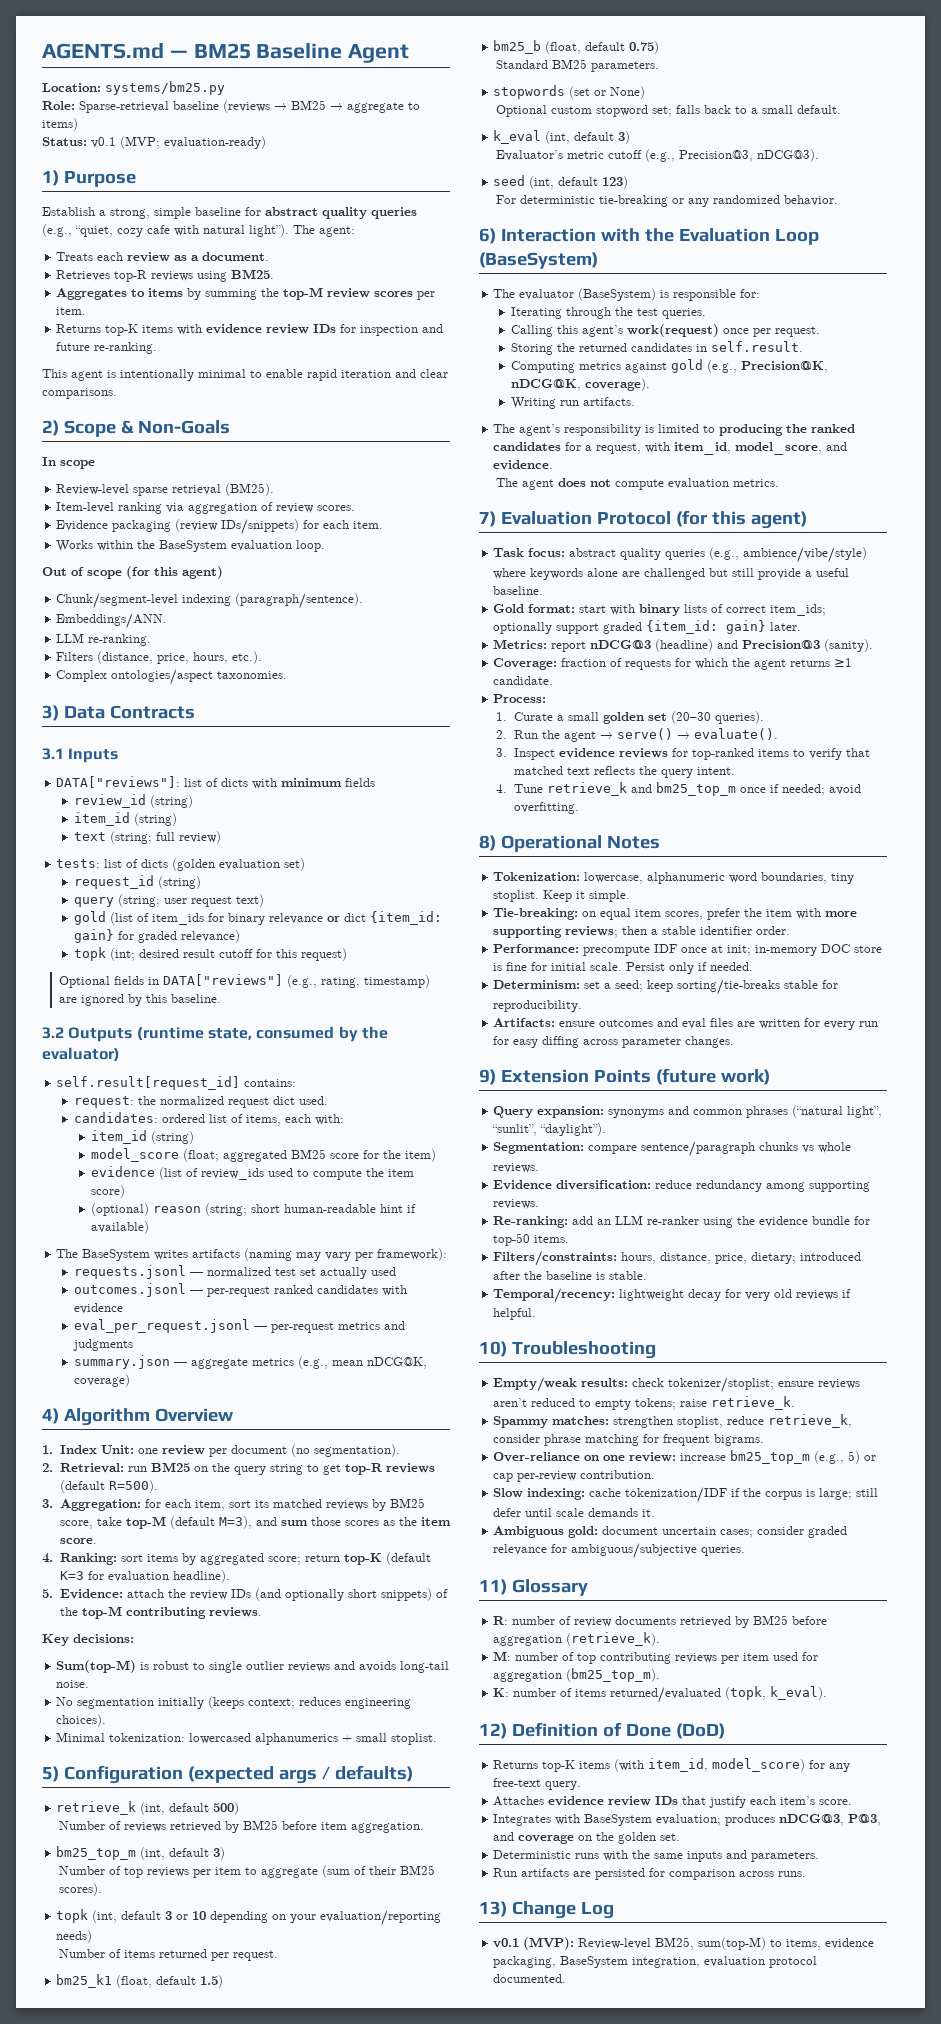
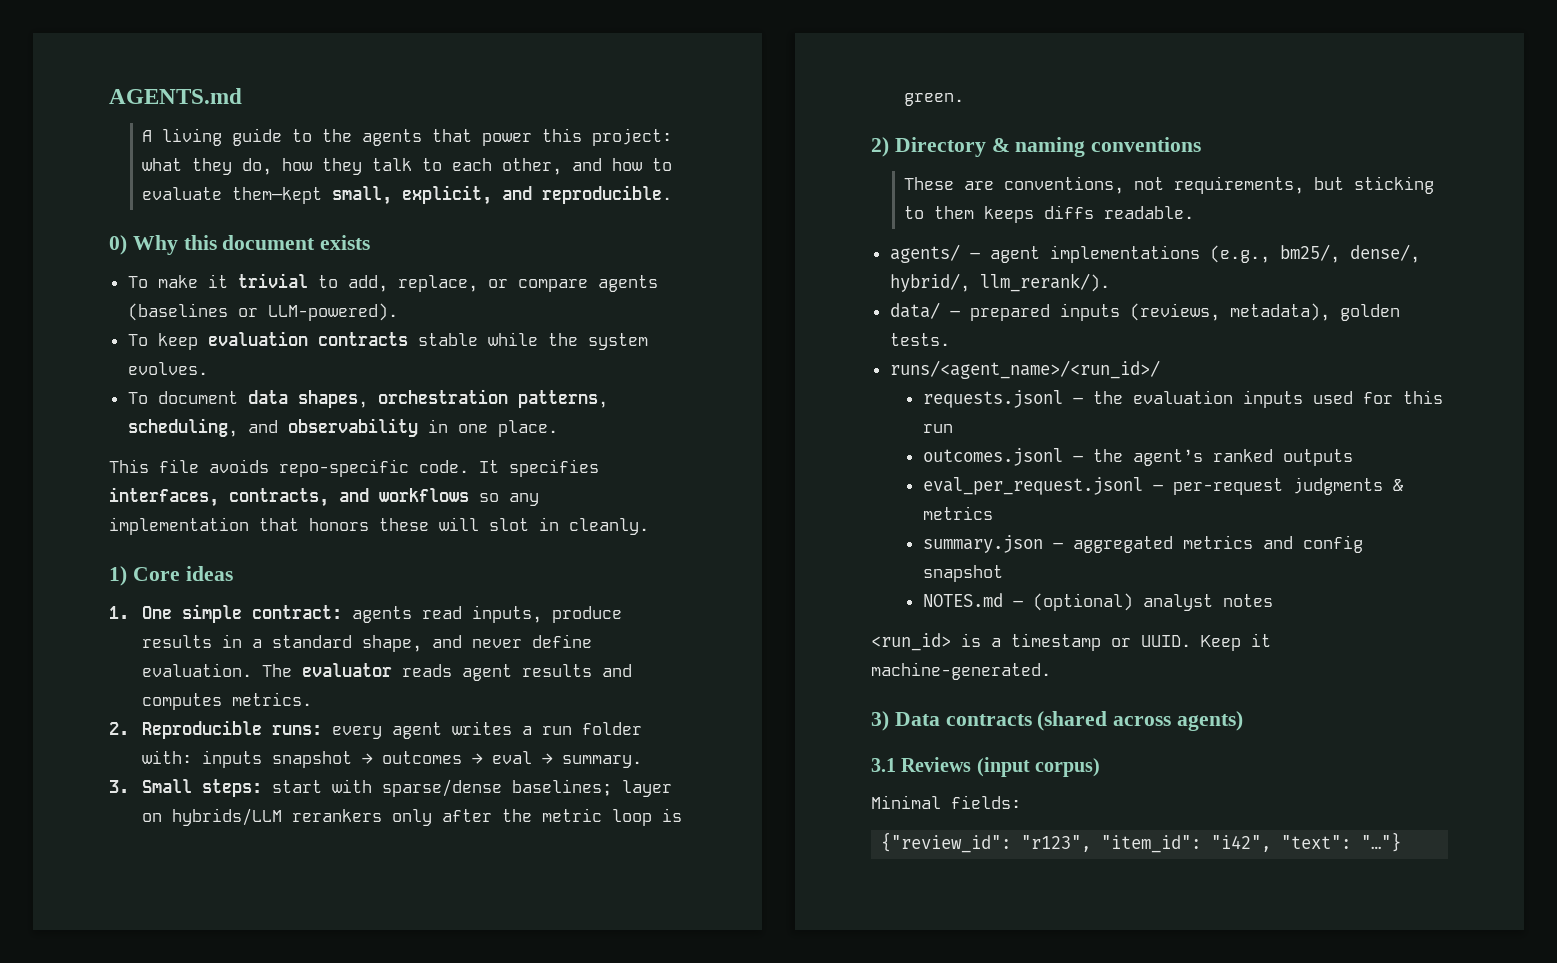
[169,42,410,63] [42,81,225,95] [42,100,420,113] [42,118,78,131] [42,136,266,149] [42,170,136,187] [42,207,417,219] [42,224,355,237] [56,252,270,262] [56,269,275,282] [56,287,436,300] [56,307,87,315] [56,324,444,336] [56,342,158,354] [42,369,448,381] [42,388,117,399] [42,420,230,437] [42,457,95,469] [56,483,275,496] [56,502,356,514] [56,519,384,535] [56,540,326,552] [42,566,223,579] [56,593,364,609] [56,613,168,629] [56,633,152,646] [56,651,263,664] [56,669,288,685] [42,705,195,721] [42,748,119,763] [56,776,376,789] [73,794,193,808] [73,812,177,826] [73,831,221,844] [56,858,306,871] [73,875,201,889] [73,894,264,907] [73,911,442,925] [73,929,240,943] [73,947,347,961] [59,974,431,988] [59,994,222,1006] [42,1026,388,1042] [42,1047,120,1062] [56,1076,297,1090] [73,1096,328,1108] [73,1112,344,1126] [90,1130,194,1144] [90,1148,436,1162] [90,1166,414,1180] [90,1185,125,1198] [90,1203,416,1216] [90,1221,149,1234] [56,1248,448,1261] [73,1265,396,1279] [73,1283,407,1297] [73,1303,123,1314] [73,1319,405,1333] [72,1339,133,1351] [73,1355,427,1369] [73,1374,130,1387] [42,1408,234,1426] [42,1444,400,1457] [42,1462,435,1475] [59,1480,158,1493] [42,1498,425,1511] [59,1516,451,1529] [59,1538,97,1544] [42,1552,431,1565] [59,1570,230,1583] [42,1588,448,1601] [59,1606,262,1619] [42,1634,134,1646] [56,1660,450,1673] [56,1680,90,1688] [56,1696,412,1709] [56,1714,107,1727] [56,1732,438,1745] [42,1765,413,1784] [56,1801,240,1815] [59,1820,425,1833] [56,1846,226,1860] [59,1865,436,1878] [59,1883,103,1896] [56,1909,442,1926] [56,1930,93,1943] [59,1949,279,1961] [56,1974,224,1988] [493,40,660,54] [496,59,660,72] [493,85,646,99] [496,105,842,117] [493,130,631,144] [496,149,820,162] [493,175,629,189] [496,195,839,207] [479,228,819,245] [479,252,598,269] [493,288,761,301] [510,307,706,319] [510,324,820,337] [510,341,803,355] [510,359,828,373] [510,378,650,391] [510,397,635,409] [493,424,856,436] [493,442,848,455] [493,460,554,470] [496,478,780,490] [479,510,807,529] [493,547,868,563] [493,568,850,580] [493,586,544,595] [493,604,827,616] [493,620,802,634] [493,639,874,652] [493,658,853,670] [493,676,554,685] [493,694,547,703] [496,711,764,724] [496,728,778,742] [496,748,870,760] [513,766,735,778] [496,782,861,796] [513,802,579,814] [479,835,660,852] [493,872,855,884] [493,890,631,902] [493,908,858,920] [493,926,791,938] [493,944,883,956] [493,962,754,974] [493,979,839,995] [493,1000,583,1012] [493,1018,879,1030] [493,1036,735,1048] [479,1068,770,1085] [493,1105,883,1118] [492,1123,607,1136] [493,1141,852,1157] [493,1163,540,1173] [493,1180,871,1192] [493,1199,540,1209] [493,1215,871,1228] [493,1233,570,1246] [493,1251,862,1266] [493,1271,648,1280] [493,1288,852,1303] [493,1308,537,1320] [479,1341,656,1359] [493,1377,861,1393] [493,1396,796,1410] [493,1414,853,1428] [493,1434,765,1446] [493,1450,877,1464] [493,1470,656,1482] [493,1487,879,1503] [493,1508,656,1517] [493,1526,848,1538] [493,1543,746,1559] [479,1579,588,1596] [493,1615,828,1628] [493,1632,661,1646] [493,1651,819,1664] [493,1668,661,1682] [493,1686,828,1703] [479,1722,725,1739] [493,1758,851,1772] [493,1778,582,1790] [493,1796,853,1808] [493,1814,882,1826] [493,1832,681,1844] [493,1850,820,1862] [493,1868,807,1880] [479,1901,614,1919] [493,1937,875,1950] [493,1956,818,1968] [493,1974,567,1983] — BM25 Baseline Agent // Location: systems/bm25.py // Role: Sparse-retrieval baseline (reviews → BM25 → aggregate to items) // Status: v0.1 (MVP; evaluation-ready) // 1) Purpose // Establish a strong, simple baseline for abstract quality queries (e.g., “quiet, cozy cafe with natural light”). The agent: // Treats each review as a document. // Retrieves top-R reviews using BM25. // Aggregates to items by summing the top-M review scores per item. // Returns top-K items with evidence review IDs for inspection and future re-ranking. // This agent is intentionally minimal to enable rapid iteration and clear comparisons. // 2) Scope & Non-Goals // In scope // Review-level sparse retrieval (BM25). // Item-level ranking via aggregation of review scores. // Evidence packaging (review IDs/snippets) for each item. // Works within the BaseSystem evaluation loop. // Out of scope (for this agent) // Chunk/segment-level indexing (paragraph/sentence). // Embeddings/ANN. // LLM re-ranking. // Filters (distance, price, hours, etc.). // Complex ontologies/aspect taxonomies. // 3) Data Contracts // 3.1 Inputs // DATA["reviews"]: list of dicts with minimum fields // review_id (string) // item_id (string) // text (string; full review) // tests: list of dicts (golden evaluation set) // request_id (string) // query (string; user request text) // gold (list of item_ids for binary relevance or dict {item_id: gain} for graded relevance) // topk (int; desired result cutoff for this request) // Optional fields in DATA["reviews"] (e.g., rating, timestamp) are ignored by this baseline. // 3.2 Outputs (runtime state, consumed by the evaluator) // self.result[request_id] contains: // request: the normalized request dict used. // candidates: ordered list of items, each with: // item_id (string) // model_score (float; aggregated BM25 score for the item) // evidence (list of review_ids used to compute the item score) // (optional) reason (string; short human-readable hint if available) // The BaseSystem writes artifacts (naming may vary per framework): // requests.jsonl — normalized test set actually used // outcomes.jsonl — per-request ranked candidates with evidence // eval_per_request.jsonl — per-request metrics and judgments // summary.json — aggregate metrics (e.g., mean nDCG@K, coverage) // 4) Algorithm Overview // 1. Index Unit: one review per document (no segmentation). // 2. Retrieval: run BM25 on the query string to get top-R reviews (default R=500). // 3. Aggregation: for each item, sort its matched reviews by BM25 score, take top-M (default M=3), and sum those scores as the item score. // 4. Ranking: sort items by aggregated score; return top-K (default K=3 for evaluation headline). // 5. Evidence: attach the review IDs (and optionally short snippets) of the top-M contributing reviews. // Key decisions: // Sum(top-M) is robust to single outlier reviews and avoids long-tail noise. // No segmentation initially (keeps context; reduces engineering choices). // Minimal tokenization: lowercased alphanumerics + small stoplist. // 5) Configuration (expected args / defaults) // retrieve_k (int, default 500) // Number of reviews retrieved by BM25 before item aggregation. // bm25_top_m (int, default 3) // Number of top reviews per item to aggregate (sum of their BM25 scores). // topk (int, default 3 or 10 depending on your evaluation/reporting needs) // Number of items returned per request. // bm25_k1 (float, default 1.5) // bm25_b (float, default 0.75) // Standard BM25 parameters. // stopwords (set or None) // Optional custom stopword set; falls back to a small default. // k_eval (int, default 3) // Evaluator’s metric cutoff (e.g., Precision@3, nDCG@3). // seed (int, default 123) // For deterministic tie-breaking or any randomized behavior. // 6) Interaction with the Evaluation Loop (BaseSystem) // The evaluator (BaseSystem) is responsible for: // Iterating through the test queries. // Calling this agent’s work(request) once per request. // Storing the returned candidates in self.result. // Computing metrics against gold (e.g., Precision@K, nDCG@K, coverage). // Writing run artifacts. // The agent’s responsibility is limited to producing the ranked candidates for a request, with item_id, model_score, and evidence. // The agent does not compute evaluation metrics. // 7) Evaluation Protocol (for this agent) // Task focus: abstract quality queries (e.g., ambience/vibe/style) where keywords alone are challenged but still provide a useful baseline. // Gold format: start with binary lists of correct item_ids; optionally support graded {item_id: gain} later. // Metrics: report nDCG@3 (headline) and Precision@3 (sanity). // Coverage: fraction of requests for which the agent returns ≥1 candidate. // Process: // 1. Curate a small golden set (20–30 queries). // 2. Run the agent → serve() → evaluate(). // 3. Inspect evidence reviews for top-ranked items to verify that matched text reflects the query intent. // 4. Tune retrieve_k and bm25_top_m once if needed; avoid overfitting. // 8) Operational Notes // Tokenization: lowercase, alphanumeric word boundaries, tiny stoplist. Keep it simple. // Tie-breaking: on equal item scores, prefer the item with more supporting reviews; then a stable identifier order. // Performance: precompute IDF once at init; in-memory DOC store is fine for initial scale. Persist only if needed. // Determinism: set a seed; keep sorting/tie-breaks stable for reproducibility. // Artifacts: ensure outcomes and eval files are written for every run for easy diffing across parameter changes. // 9) Extension Points (future work) // Query expansion: synonyms and common phrases (“natural light”, “sunlit”, “daylight”). // Segmentation: compare sentence/paragraph chunks vs whole reviews. // Evidence diversification: reduce redundancy among supporting reviews. // Re-ranking: add an LLM re-ranker using the evidence bundle for top-50 items. // Filters/constraints: hours, distance, price, dietary; introduced after the baseline is stable. // Temporal/recency: lightweight decay for very old reviews if helpful. // 10) Troubleshooting // Empty/weak results: check tokenizer/stoplist; ensure reviews aren’t reduced to empty tokens; raise retrieve_k. // Spammy matches: strengthen stoplist, reduce retrieve_k, consider phrase matching for frequent bigrams. // Over-reliance on one review: increase bm25_top_m (e.g., 5) or cap per-review contribution. // Slow indexing: cache tokenization/IDF if the corpus is large; still defer until scale demands it. // Ambiguous gold: document uncertain cases; consider graded relevance for ambiguous/subjective queries. // 11) Glossary // R: number of review documents retrieved by BM25 before aggregation (retrieve_k). // M: number of top contributing reviews per item used for aggregation (bm25_top_m). // K: number of items returned/evaluated (topk, k_eval). // 12) Definition of Done (DoD) // Returns top-K items (with item_id, model_score) for any free-text query. // Attaches evidence review IDs that justify each item’s score. // Integrates with BaseSystem evaluation; produces nDCG@3, P@3, and coverage on the golden set. // Deterministic runs with the same inputs and parameters. // Run artifacts are persisted for comparison across runs. // 13) Change Log // v0.1 (MVP): Review-level BM25, sum(top-M) to items, evidence packaging, BaseSystem integration, evaluation protocol documented. -> [141,128,672,146] [141,158,672,175] [141,185,672,205] [109,235,371,255] [127,273,658,292] [127,303,398,321] [127,331,648,350] [127,362,208,375] [127,389,608,408] [127,418,558,437] [109,459,599,477] [109,487,539,507] [109,517,649,535] [109,566,233,586] [109,604,622,623] [141,634,592,652] [141,663,632,681] [141,692,312,710] [109,720,642,739] [141,750,642,768] [109,779,672,797] [141,808,682,826] [903,93,964,106] [871,137,1202,157] [903,176,1434,194] [903,205,1194,223] [889,244,1420,263] [889,273,1110,292] [889,302,1400,321] [889,333,950,346] [889,360,1160,379] [922,390,1443,408] [922,424,953,433] [922,448,1353,466] [922,477,1403,495] [922,506,993,520] [922,535,1363,553] [922,565,1003,582] [922,593,1273,611] [871,633,1271,651] [871,662,1051,680] [871,711,1244,731] [871,757,1101,777] [871,795,1021,809] [881,832,1402,853] // A living guide to the agents that power this project: what they do, how they talk to each other, and how to evaluate them—kept small, explicit, and reproducible. // 0) Why this document exists // To make it trivial to add, replace, or compare agents (baselines or LLM-powered). // To keep evaluation contracts stable while the system evolves. // To document data shapes, orchestration patterns, scheduling, and observability in one place. // This file avoids repo-specific code. It specifies interfaces, contracts, and workflows so any implementation that honors these will slot in cleanly. // 1) Core ideas // 1. One simple contract: agents read inputs, produce results in a standard shape, and never define evaluation. The evaluator reads agent results and computes metrics. // 2. Reproducible runs: every agent writes a run folder with: inputs snapshot → outcomes → eval → summary. // 3. Small steps: start with sparse/dense baselines; layer on hybrids/LLM rerankers only after the metric loop is green. // 2) Directory & naming conventions // These are conventions, not requirements, but sticking to them keeps diffs readable. // agents/ – agent implementations (e.g., bm25/, dense/, hybrid/, llm_rerank/). // data/ – prepared inputs (reviews, metadata), golden tests. // runs/<agent_name>/<run_id>/ // requests.jsonl – the evaluation inputs used for this run // outcomes.jsonl – the agent’s ranked outputs // eval_per_request.jsonl – per-request judgments & metrics // summary.json – aggregated metrics and config snapshot // NOTES.md – (optional) analyst notes // <run_id> is a timestamp or UUID. Keep it machine-generated. // 3) Data contracts (shared across agents) // 3.1 Reviews (input corpus) // Minimal fields: // {"review_id": "r123", "item_id": "i42", "text": "…"}

